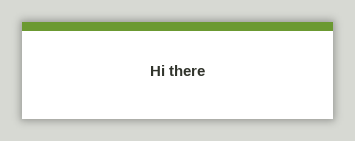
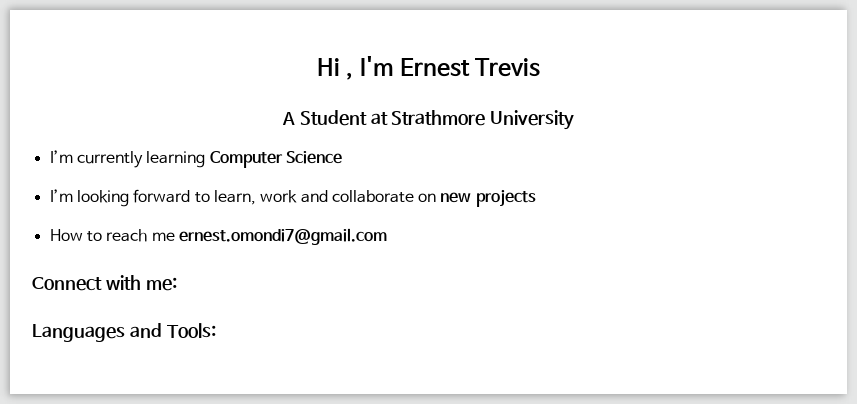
[169,65,206,76] there -> [346,56,540,80] [281,110,575,130] [49,150,342,168] [49,189,536,207] [49,228,387,245] [32,275,177,291] [32,323,216,342] , I'm Ernest Trevis // A Student at Strathmore University // I’m currently learning Computer Science // I’m looking forward to learn, work and collaborate on new projects // How to reach me ernest.omondi7@gmail.com // Connect with me: // Languages and Tools:

